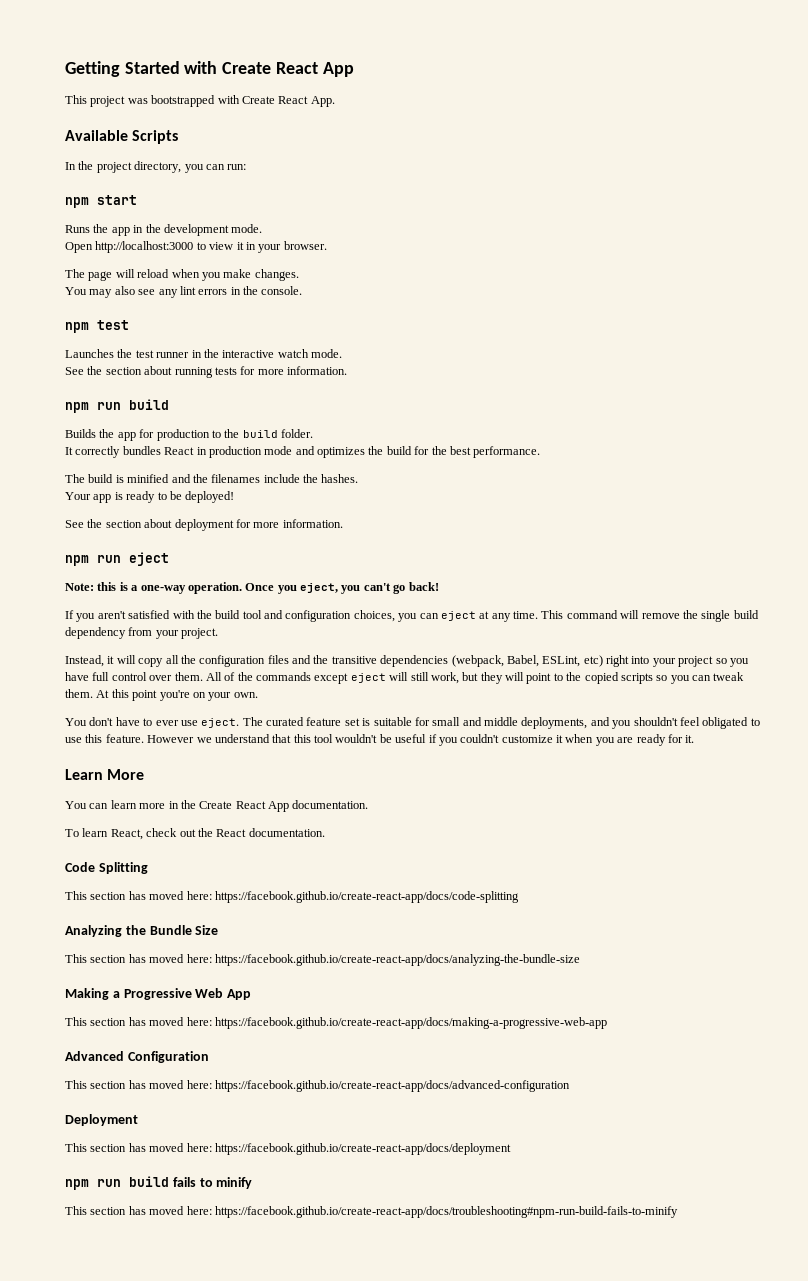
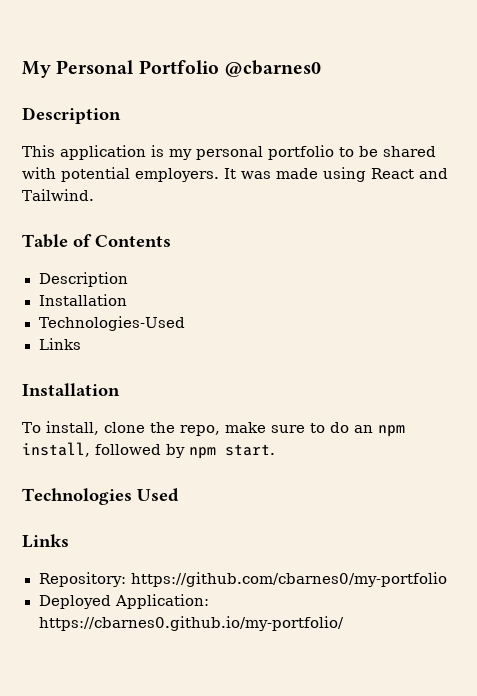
[65,61,354,77] [65,95,335,107] [65,130,179,144] [65,161,247,173] [65,195,137,208] [65,224,263,236] [65,241,327,253] [65,269,299,281] [65,286,303,298] [65,320,129,333] [65,349,342,358] [65,366,347,378] [65,399,169,413] [65,429,313,441] [65,446,541,458] [65,474,359,483] [65,491,235,503] [65,519,343,531] [65,552,169,566] [65,582,439,594] [65,610,759,622] [65,627,219,639] [65,655,749,667] [65,672,745,684] [65,689,258,701] [65,717,760,729] [65,734,695,746] [65,769,145,780] [65,800,369,812] [65,828,325,840] [65,862,148,874] [65,891,519,903] [65,925,219,937] [65,954,580,966] [65,988,252,1000] [65,1017,607,1029] [65,1051,209,1063] [65,1080,570,1092] [65,1114,138,1126] [65,1143,511,1155] [65,1176,253,1190] [65,1206,678,1218] Getting Started with Create React App // This project was bootstrapped with Create React App. // Available Scripts // In the project directory, you can run: // npm start // Runs the app in the development mode. // Open http://localhost:3000 to view it in your browser. // The page will reload when you make changes. // You may also see any lint errors in the console. // npm test // Launches the test runner in the interactive watch mode. // See the section about running tests for more information. // npm run build // Builds the app for production to the build folder. // It correctly bundles React in production mode and optimizes the build for the best performance. // The build is minified and the filenames include the hashes. // Your app is ready to be deployed! // See the section about deployment for more information. // npm run eject // Note: this is a one-way operation. Once you eject, you can't go back! // If you aren't satisfied with the build tool and configuration choices, you can eject at any time. This command will remove the single build dependency from your project. // Instead, it will copy all the configuration files and the transitive dependencies (webpack, Babel, ESLint, etc) right into your project so you have full control over them. All of the commands except eject will still work, but they will point to the copied scripts so you can tweak them. At this point you're on your own. // You don't have to ever use eject. The curated feature set is suitable for small and middle deployments, and you shouldn't feel obligated to use this feature. However we understand that this tool wouldn't be useful if you couldn't customize it when you are ready for it. // Learn More // You can learn more in the Create React App documentation. // To learn React, check out the React documentation. // Code Splitting // This section has moved here: https://facebook.github.io/create-react-app/docs/code-splitting // Analyzing the Bundle Size // This section has moved here: https://facebook.github.io/create-react-app/docs/analyzing-the-bundle-size // Making a Progressive Web App // This section has moved here: https://facebook.github.io/create-react-app/docs/making-a-progressive-web-app // Advanced Configuration // This section has moved here: https://facebook.github.io/create-react-app/docs/advanced-configuration // Deployment // This section has moved here: https://facebook.github.io/create-react-app/docs/deployment // npm run build fails to minify // This section has moved here: https://facebook.github.io/create-react-app/docs/troubleshooting#npm-run-build-fails-to-minify -> [22,60,321,78] [22,107,121,124] [22,145,436,160] [22,167,448,182] [22,189,94,201] [22,234,171,248] [38,272,128,287] [38,294,127,306] [38,316,186,331] [38,338,81,350] [22,383,120,396] [22,421,405,437] [22,442,275,459] [22,488,179,505] [22,534,69,548] [38,572,447,587] [38,594,209,609] [38,616,344,631] My Personal Portfolio @cbarnes0 // Description // This application is my personal portfolio to be shared with potential employers. It was made using React and Tailwind. // Table of Contents // Description // Installation // Technologies-Used // Links // Installation // To install, clone the repo, make sure to do an npm install, followed by npm start. // Technologies Used // Links // Repository: https://github.com/cbarnes0/my-portfolio // Deployed Application: https://cbarnes0.github.io/my-portfolio/

